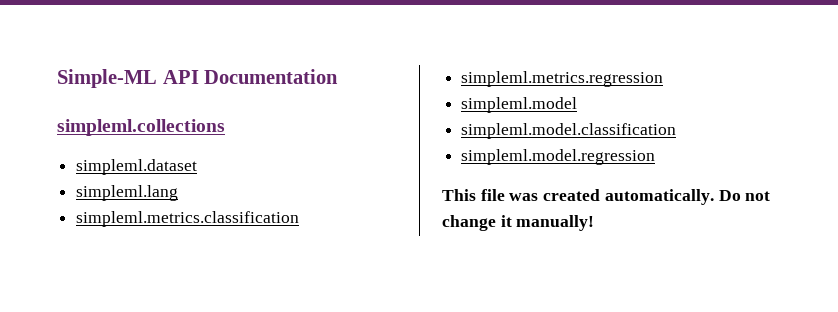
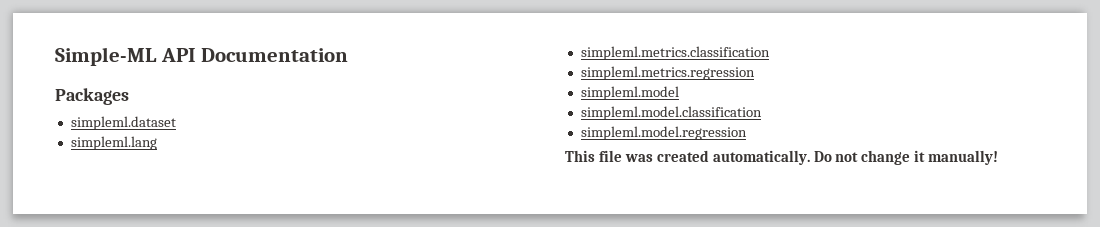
[57,119,225,136] simpleml.collections -> [55,88,129,105] Packages

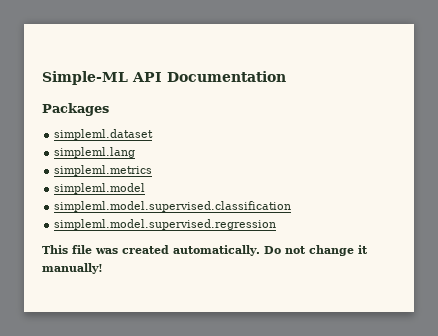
[580,46,770,60] [580,66,755,80] simpleml.metrics.classification // simpleml.metrics.regression -> [54,165,153,176] simpleml.metrics
[580,106,762,120] [580,126,747,140] simpleml.model.classification // simpleml.model.regression -> [54,201,292,212] [54,219,277,230] simpleml.model.supervised.classification // simpleml.model.supervised.regression

